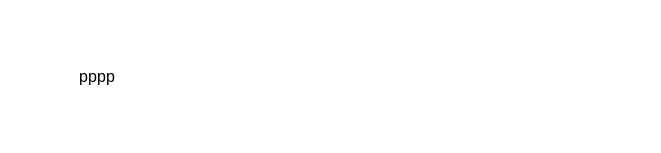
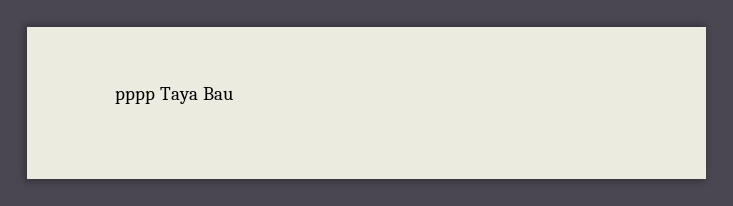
(115, 79) none -> [160,87,234,104] Taya Bau

